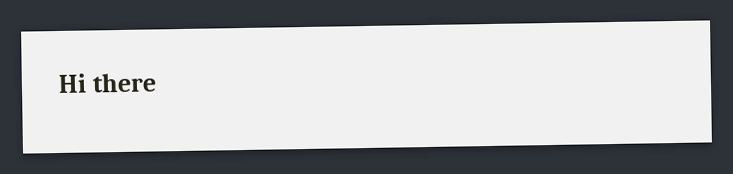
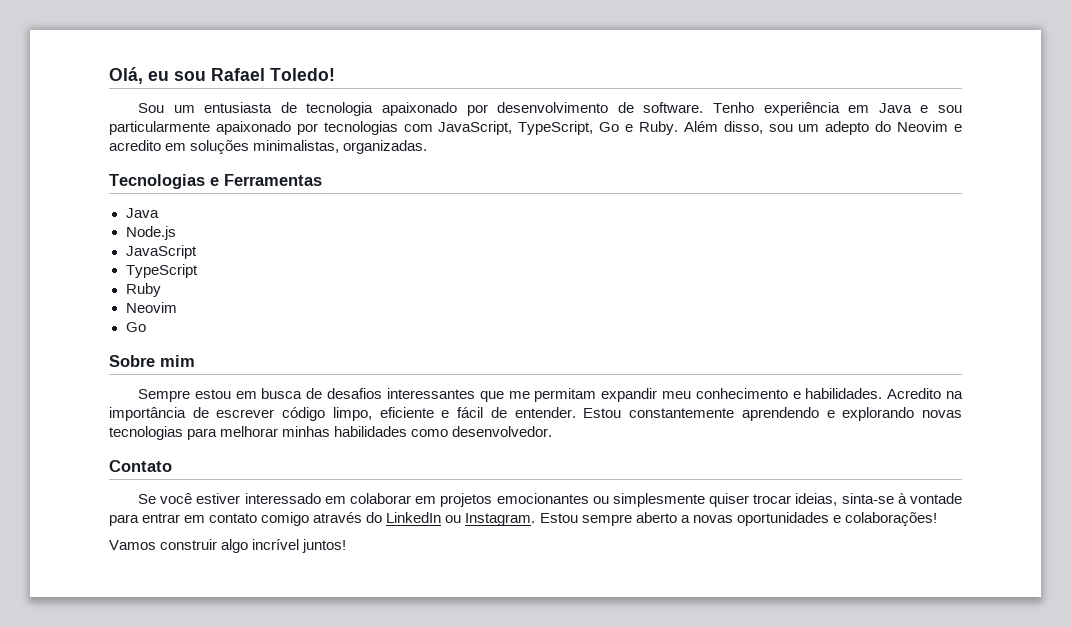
[58,72,157,93] Hi there -> [109,67,335,84] [138,102,962,116] [109,121,962,135] [109,140,428,154] [109,174,322,189] [125,208,159,218] [125,226,176,240] [125,245,197,259] [125,264,198,278] [125,283,161,297] [125,302,177,313] [125,322,146,332] [109,355,195,367] [138,388,964,402] [109,407,963,421] [109,426,553,440] [109,460,172,472] [138,493,963,507] [109,512,937,526] [109,539,347,553] Olá, eu sou Rafael Toledo! // Sou um entusiasta de tecnologia apaixonado por desenvolvimento de software. Tenho experiência em Java e sou particularmente apaixonado por tecnologias com JavaScript, TypeScript, Go e Ruby. Além disso, sou um adepto do Neovim e acredito em soluções minimalistas, organizadas. // Tecnologias e Ferramentas // Java // Node.js // JavaScript // TypeScript // Ruby // Neovim // Go // Sobre mim // Sempre estou em busca de desafios interessantes que me permitam expandir meu conhecimento e habilidades. Acredito na importância de escrever código limpo, eficiente e fácil de entender. Estou constantemente aprendendo e explorando novas tecnologias para melhorar minhas habilidades como desenvolvedor. // Contato // Se você estiver interessado em colaborar em projetos emocionantes ou simplesmente quiser trocar ideias, sinta-se à vontade para entrar em contato comigo através do LinkedIn ou Instagram. Estou sempre aberto a novas oportunidades e colaborações! // Vamos construir algo incrível juntos!

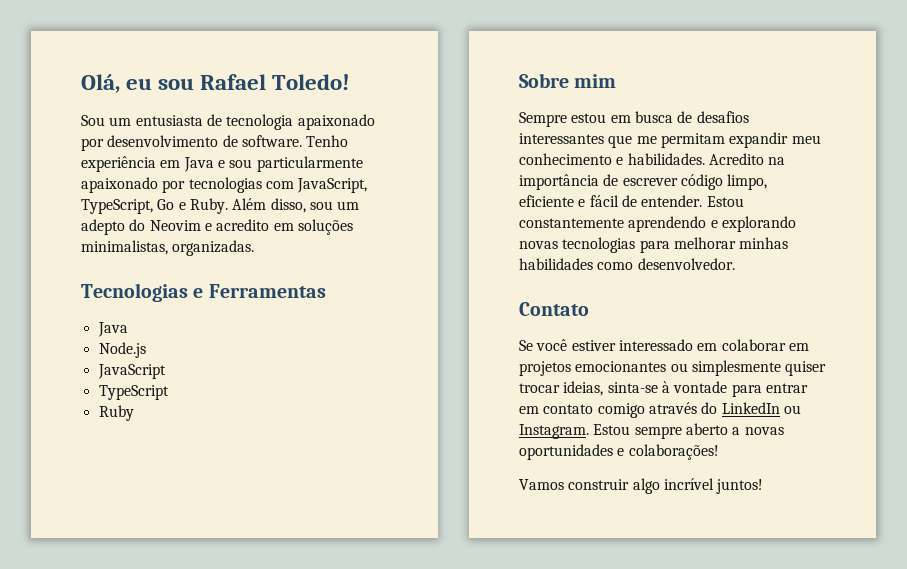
[125,302,177,313] [125,322,146,332] // Neovim // Go -> (134, 413) none

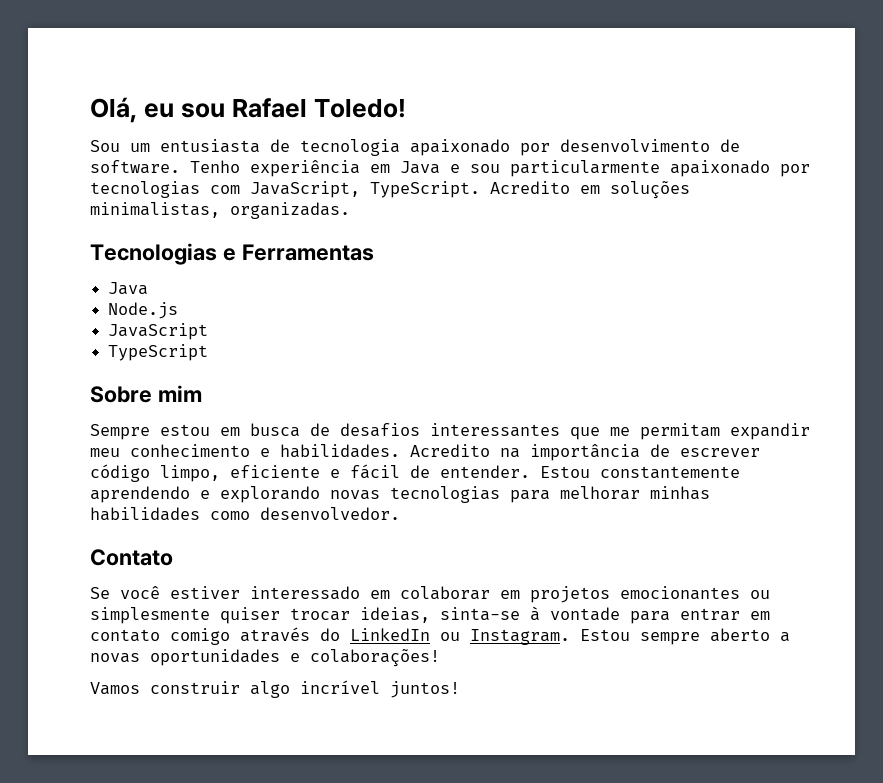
[81,198,360,214] [81,219,270,235] TypeScript, Go e Ruby. Além disso, sou um adepto do Neovim e acredito -> [370,181,570,198] TypeScript. Acredito
[98,405,134,421] // Ruby -> (209, 352) none

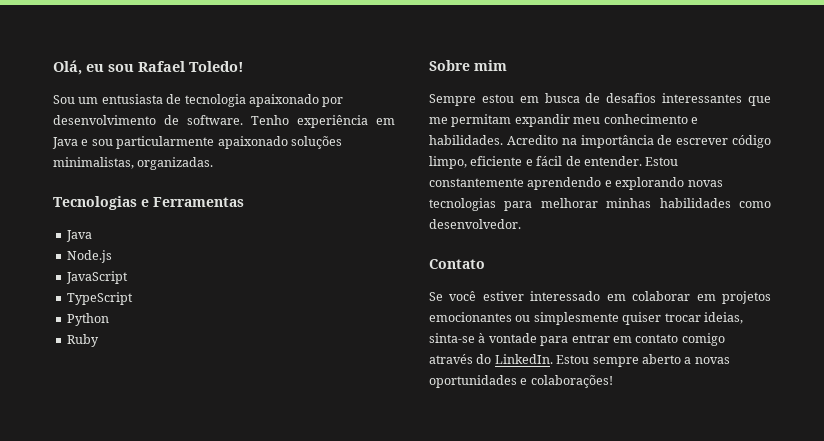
[780,164,810,177] [90,181,600,198] por tecnologias com JavaScript, TypeScript. Acredito em -> (288, 142) none
(209, 352) none -> [66,313,109,326] [66,334,99,347] // Python // Ruby
[350,628,570,645] LinkedIn ou Instagram. -> [494,354,553,364] LinkedIn.
[90,680,460,698] // Vamos construir algo incrível juntos! -> (613, 381) none

